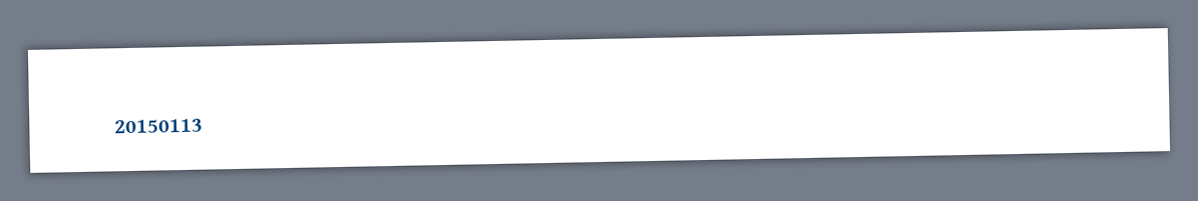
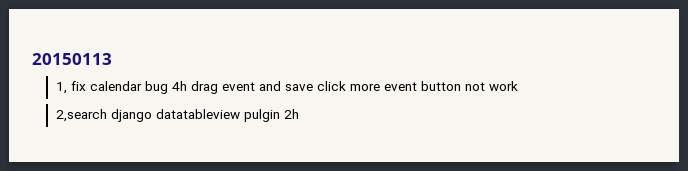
(203, 126) none -> [55,81,518,94] [55,109,299,122] // 1, fix calendar bug 4h drag event and save click more event button not work // 2,search django datatableview pulgin 2h

